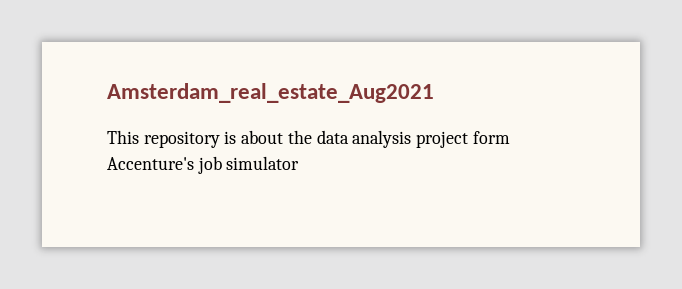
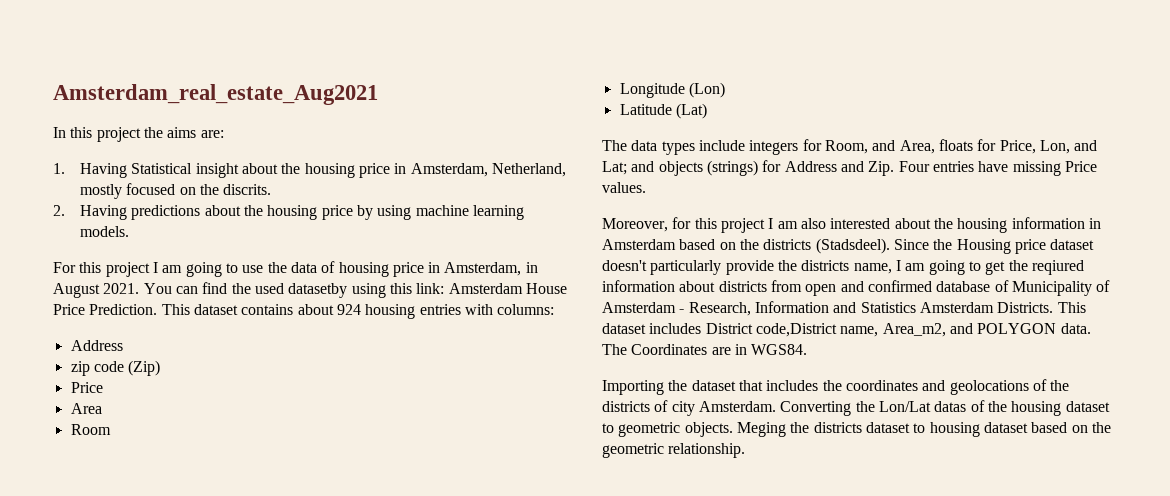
[107,130,510,148] [107,156,300,174] This repository is about the data analysis project form Accenture's job simulator -> [53,127,224,142] [53,163,566,178] [80,183,272,199] [53,205,524,220] [80,226,130,237] [53,261,538,277] [53,282,567,298] [53,304,555,319] [70,340,123,351] [70,360,161,376] [70,382,103,393] [70,403,102,414] [70,424,111,435] [619,82,725,98] [619,103,707,119] [602,139,1098,155] [602,160,1097,176] [602,182,646,193] [602,217,1101,233] [602,238,1095,254] [602,260,1084,275] [602,280,1111,296] [602,301,1086,316] [602,323,1091,337] [602,344,808,355] [602,379,1070,395] [602,400,1110,416] [602,422,1111,437] [602,443,746,458] In this project the aims are: // 1. Having Statistical insight about the housing price in Amsterdam, Netherland, mostly focused on the discrits. // 2. Having predictions about the housing price by using machine learning models. // For this project I am going to use the data of housing price in Amsterdam, in August 2021. You can find the used datasetby using this link: Amsterdam House Price Prediction. This dataset contains about 924 housing entries with columns: // Address // zip code (Zip) // Price // Area // Room // Longitude (Lon) // Latitude (Lat) // The data types include integers for Room, and Area, floats for Price, Lon, and Lat; and objects (strings) for Address and Zip. Four entries have missing Price values. // Moreover, for this project I am also interested about the housing information in Amsterdam based on the districts (Stadsdeel). Since the Housing price dataset doesn't particularly provide the districts name, I am going to get the reqiured information about districts from open and confirmed database of Municipality of Amsterdam - Research, Information and Statistics Amsterdam Districts. This dataset includes District code,District name, Area_m2, and POLYGON data. The Coordinates are in WGS84. // Importing the dataset that includes the coordinates and geolocations of the districts of city Amsterdam. Converting the Lon/Lat datas of the housing dataset to geometric objects. Meging the districts dataset to housing dataset based on the geometric relationship.

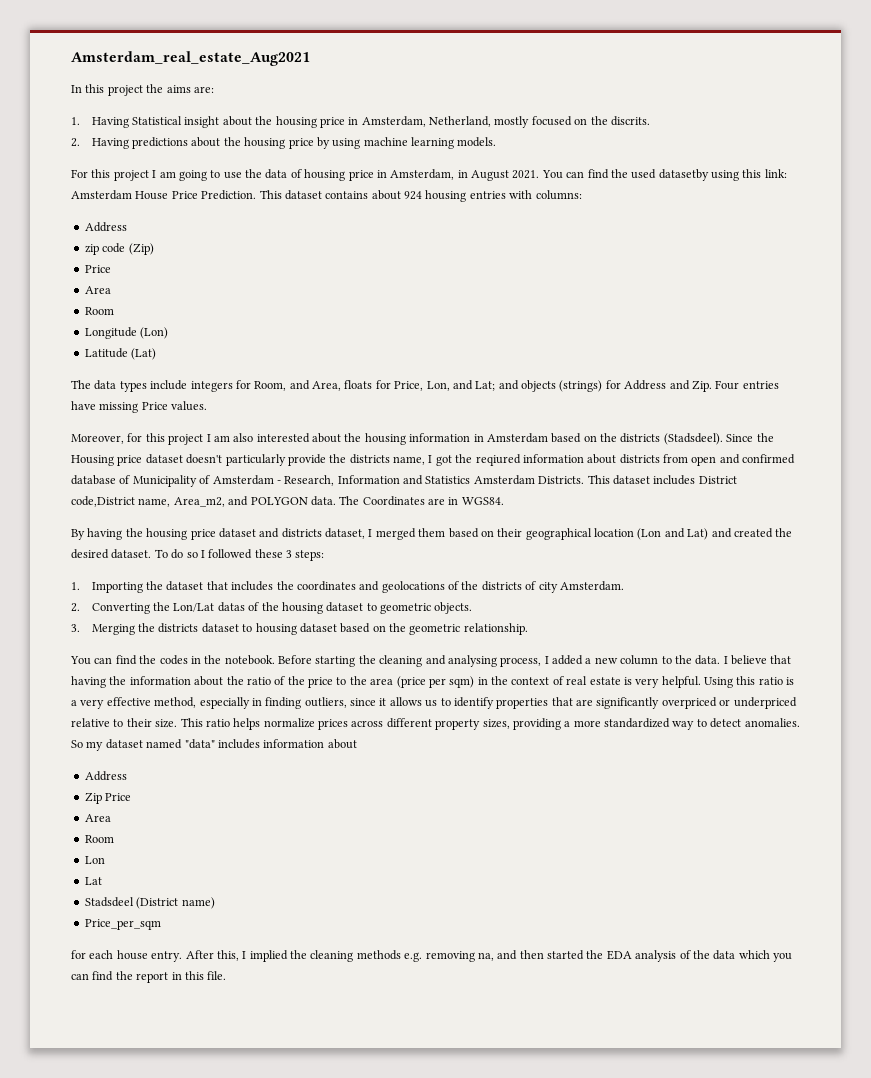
[905,260,1006,275] am going to get -> [435,455,452,466] got
(808, 349) none -> [71,528,793,540] [71,549,325,561] [71,582,80,590] By having the housing price dataset and districts dataset, I merged them based on their geographical location (Lon and Lat) and created the desired dataset. To do so I followed these 3 steps: // 1.
(776, 406) none -> [71,603,80,612] // 2.
[736,422,786,437] Meging -> [71,624,135,635] // 3. Merging
(746, 450) none -> [70,655,792,667] [71,676,795,688] [71,697,797,709] [71,718,800,730] [71,739,357,751] [84,771,127,781] [84,792,132,804] [84,814,111,822] [84,835,114,843] [84,856,105,864] [84,877,102,885] [84,897,215,909] [84,919,161,930] [71,950,792,962] [71,971,227,983] // You can find the codes in the notebook. Before starting the cleaning and analysing process, I added a new column to the data. I believe that having the information about the ratio of the price to the area (price per sqm) in the context of real estate is very helpful. Using this ratio is a very effective method, especially in finding outliers, since it allows us to identify properties that are significantly overpriced or underpriced relative to their size. This ratio helps normalize prices across different property sizes, providing a more standardized way to detect anomalies. So my dataset named "data" includes information about // Address // Zip Price // Area // Room // Lon // Lat // Stadsdeel (District name) // Price_per_sqm // for each house entry. After this, I implied the cleaning methods e.g. removing na, and then started the EDA analysis of the data which you can find the report in this file.

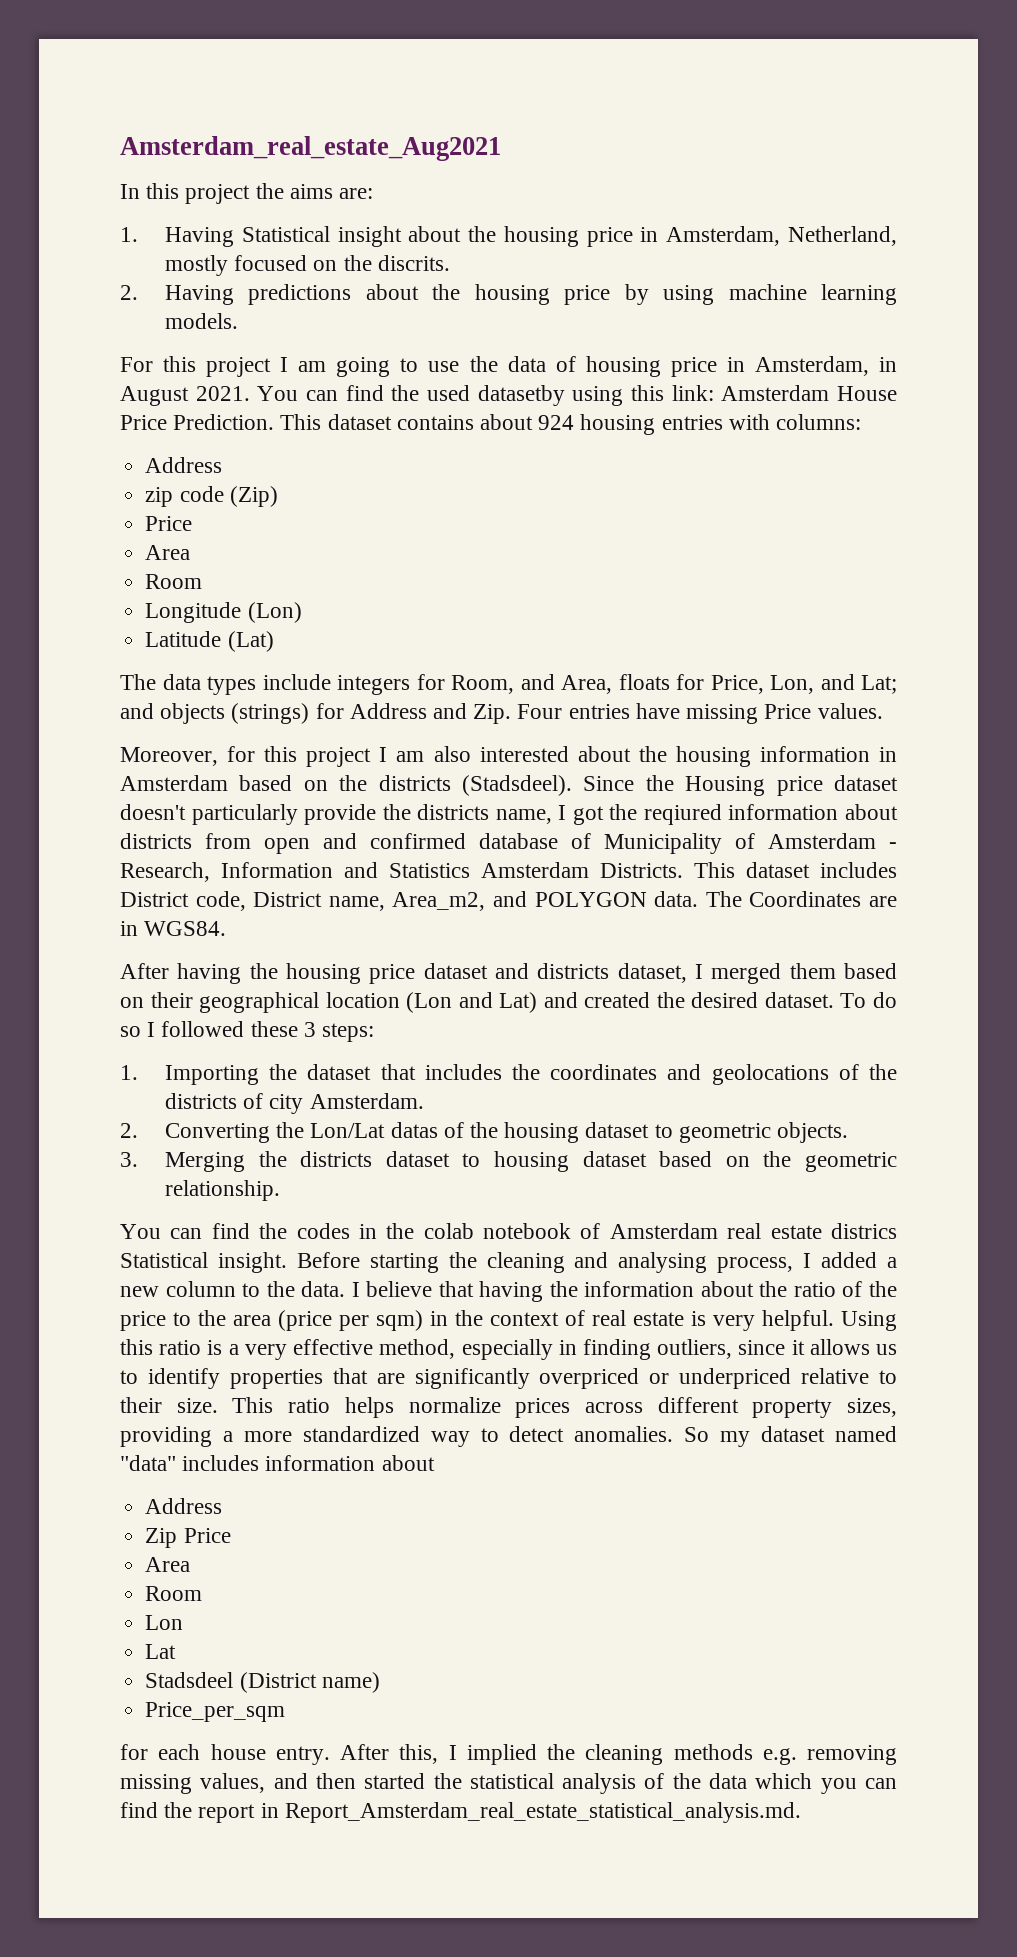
[71,496,135,507] code,District -> [195,891,323,911] code, District
[71,529,85,540] By -> [120,963,169,979] After
[224,655,275,665] notebook. -> [423,1223,897,1239] [120,1252,287,1273] colab notebook of Amsterdam real estate districs Statistical insight.
[477,952,494,961] na, -> [120,1773,266,1794] missing values,
[606,950,632,960] EDA -> [469,1773,554,1789] statistical
[184,971,227,980] this file. -> [284,1802,801,1823] Report_Amsterdam_real_estate_statistical_analysis.md.

